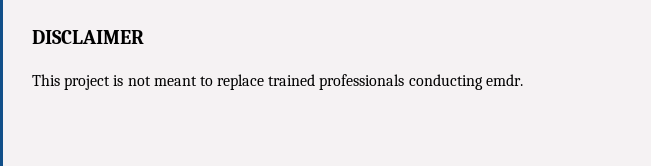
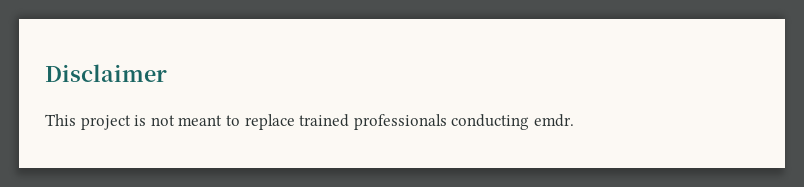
[32,30,144,44] DISCLAIMER -> [45,64,167,82] Disclaimer

